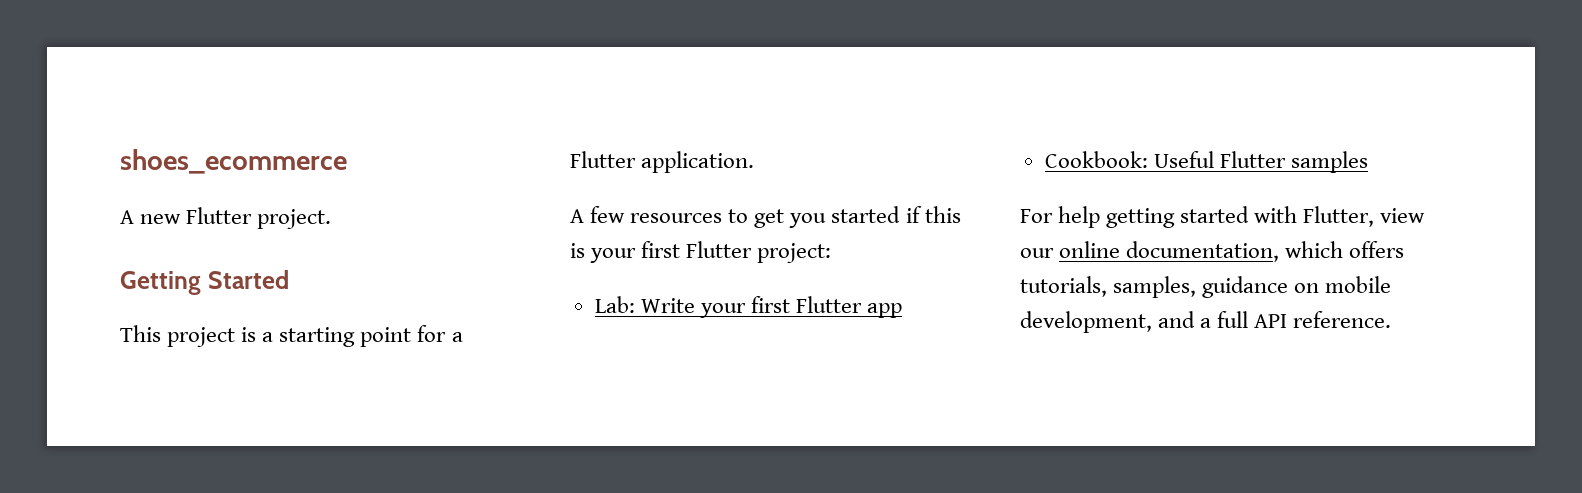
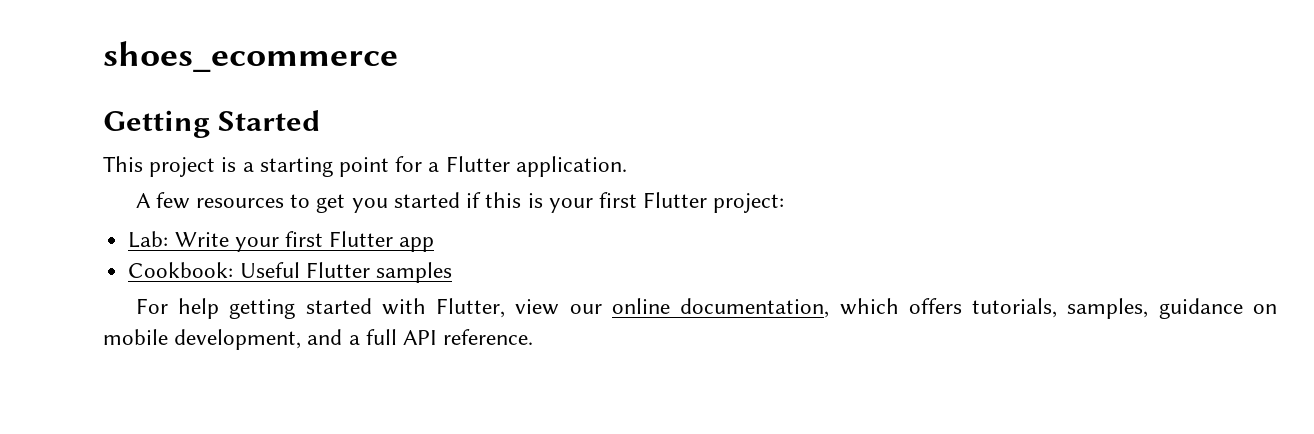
[120,207,332,229] // A new Flutter project. -> (398, 56) none

